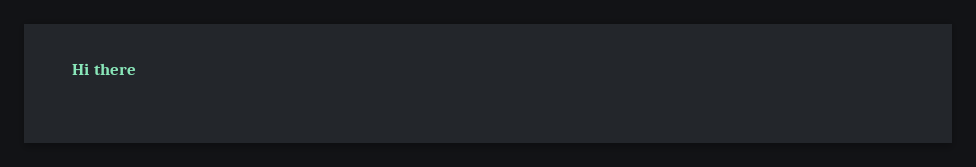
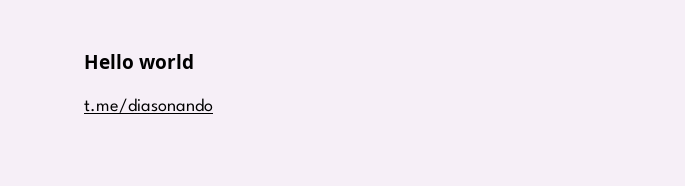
[72,63,136,75] Hi there -> [84,54,195,69] [84,98,213,113] Hello world // t.me/diasonando

